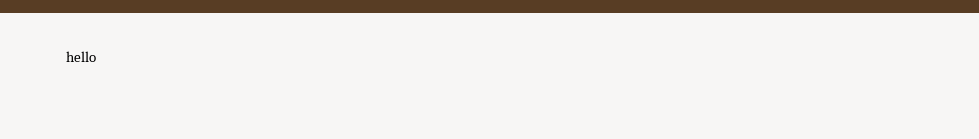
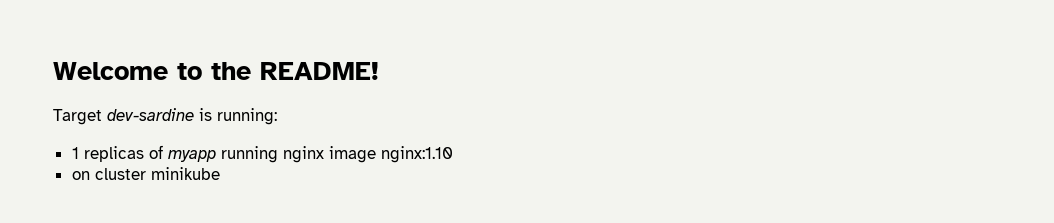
[66,51,96,62] hello -> [53,62,379,80] [53,108,277,125] [71,145,453,163] [71,167,220,180] Welcome to the README! // Target dev-sardine is running: // 1 replicas of myapp running nginx image nginx:1.10 // on cluster minikube

